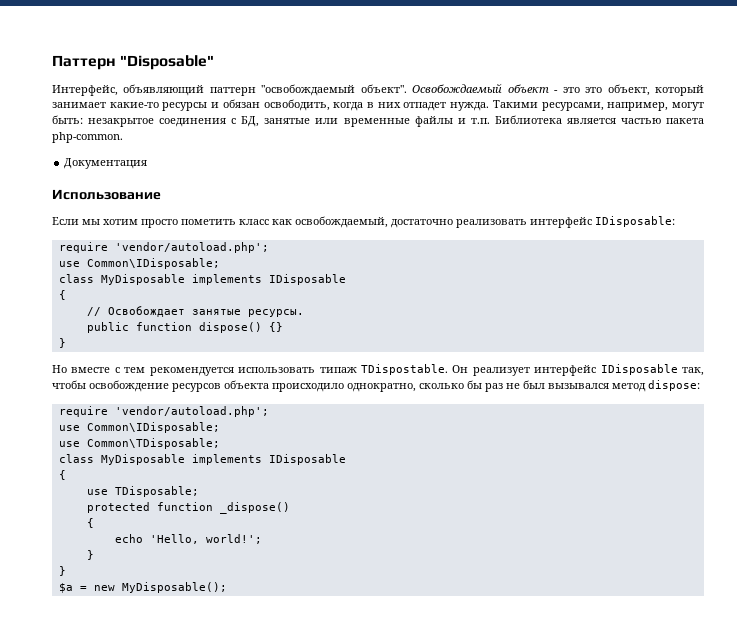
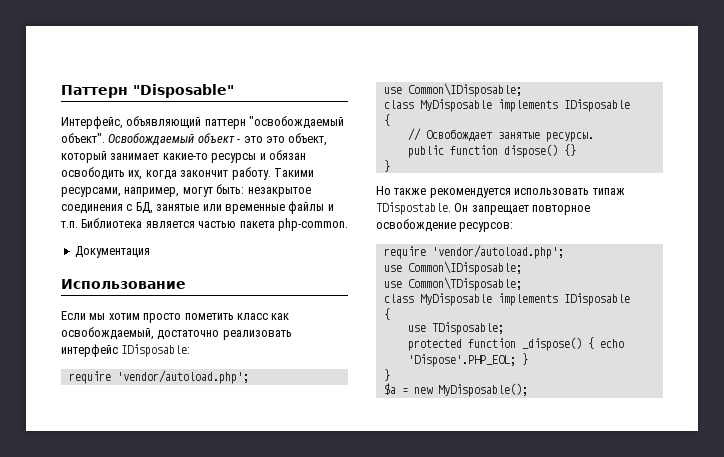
[263,99,490,111] освободить, когда в них отпадет нужда. -> [61,167,271,180] освободить их, когда закончит работу.
[71,367,146,373] вместе с тем -> [394,188,427,195] также
[472,364,704,376] [52,380,700,392] реализует интерфейс IDisposable так, чтобы освобождение ресурсов объекта происходило однократно, сколько бы раз не был вызывался метод dispose: -> [471,205,591,215] [376,219,514,232] запрещает повторное освобождение ресурсов:
[86,518,94,528] [114,534,262,544] // { // echo 'Hello, world!'; // -> [587,337,624,349] [407,354,516,367] { echo 'Dispose'.PHP_EOL;

